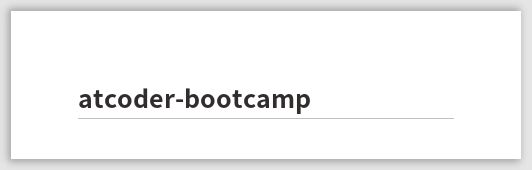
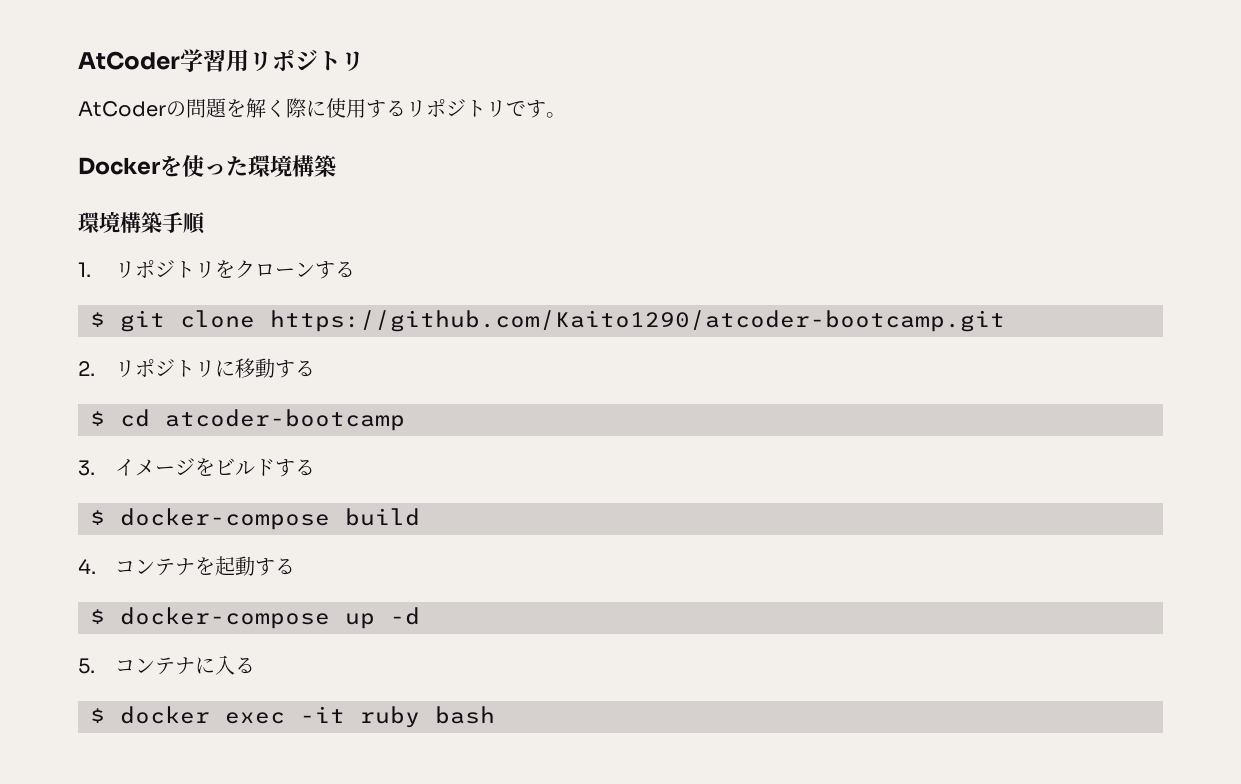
[78,88,311,114] atcoder-bootcamp -> [78,49,364,72] [78,98,566,118] [78,155,336,177] [78,212,205,234] [78,260,356,279] [90,310,1005,332] [78,358,316,378] [90,409,405,431] [78,458,316,477] [90,508,420,530] [78,556,296,576] [90,607,420,629] [78,655,256,675] [90,706,495,728] AtCoder学習用リポジトリ // AtCoderの問題を解く際に使用するリポジトリです。 // Dockerを使った環境構築 // 環境構築手順 // 1.リポジトリをクローンする // $ git clone https://github.com/Kaito1290/atcoder-bootcamp.git // 2.リポジトリに移動する // $ cd atcoder-bootcamp // 3.イメージをビルドする // $ docker-compose build // 4.コンテナを起動する // $ docker-compose up -d // 5.コンテナに入る // $ docker exec -it ruby bash

